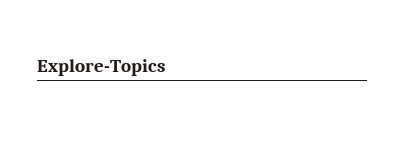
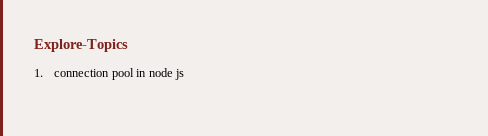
(165, 67) none -> [34,68,184,80] // 1. connection pool in node js

